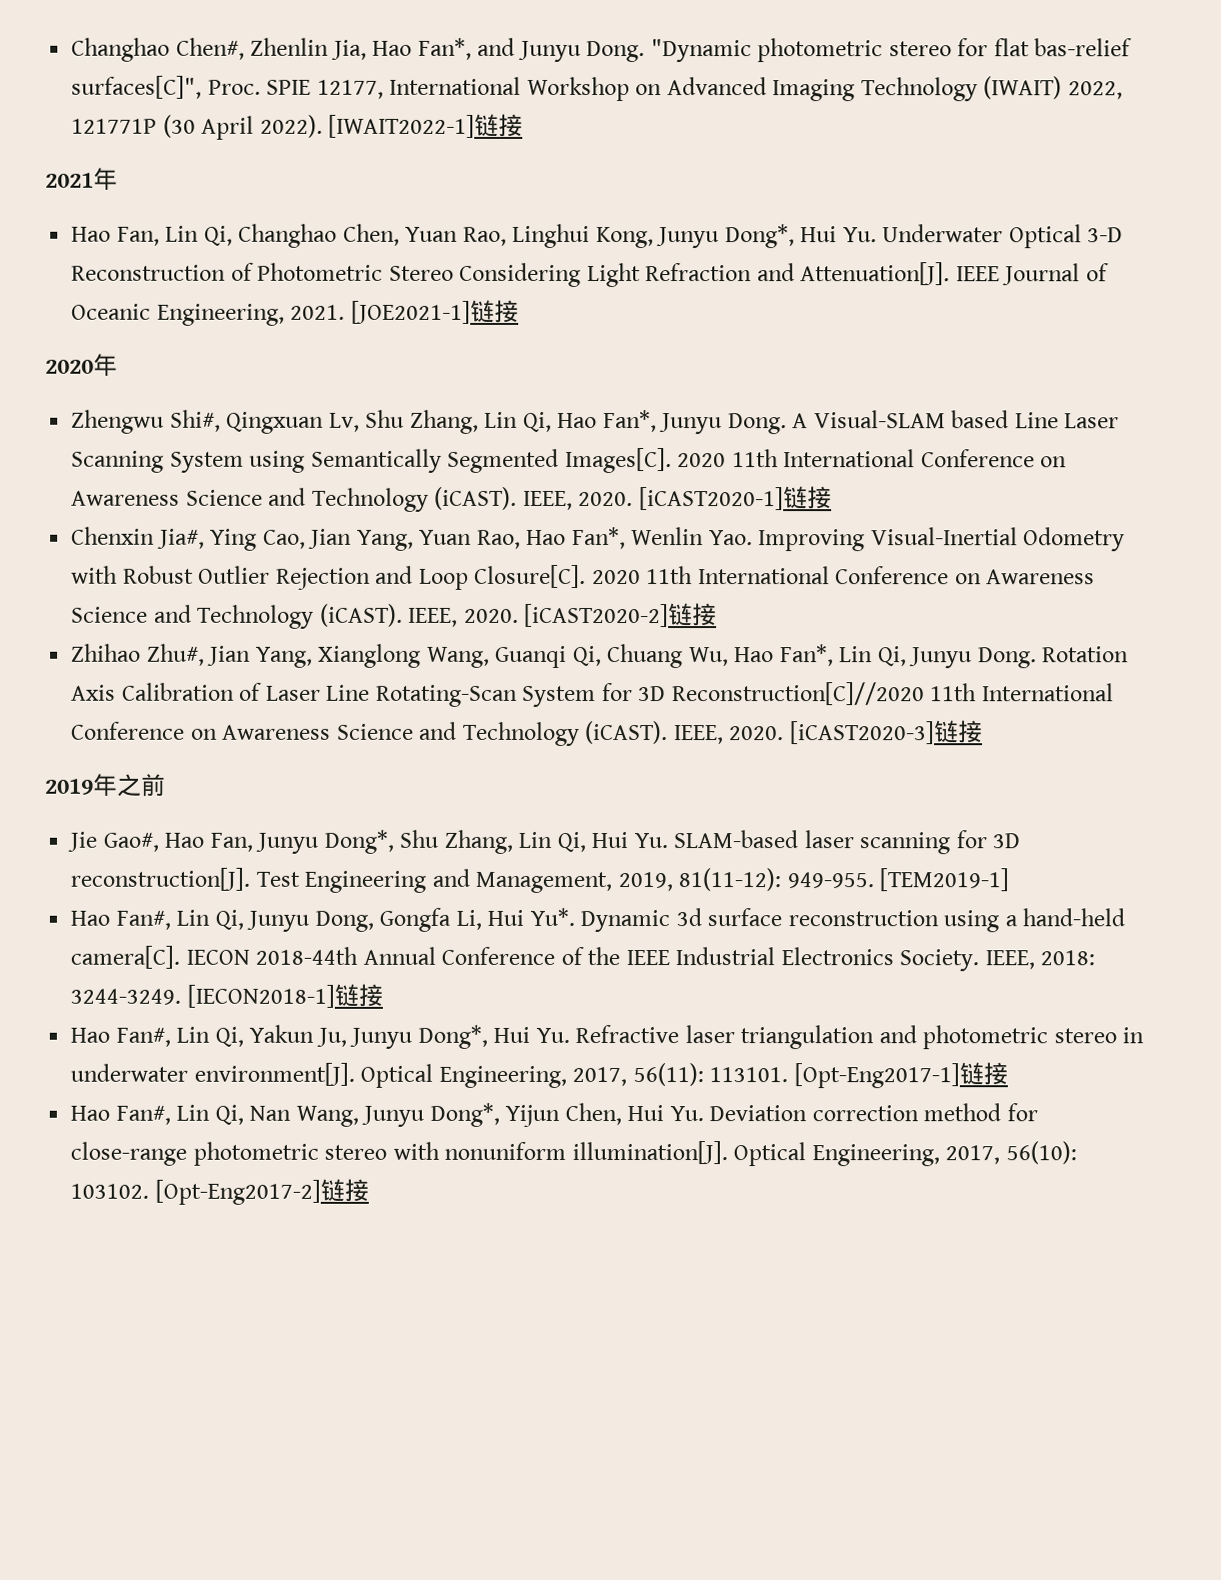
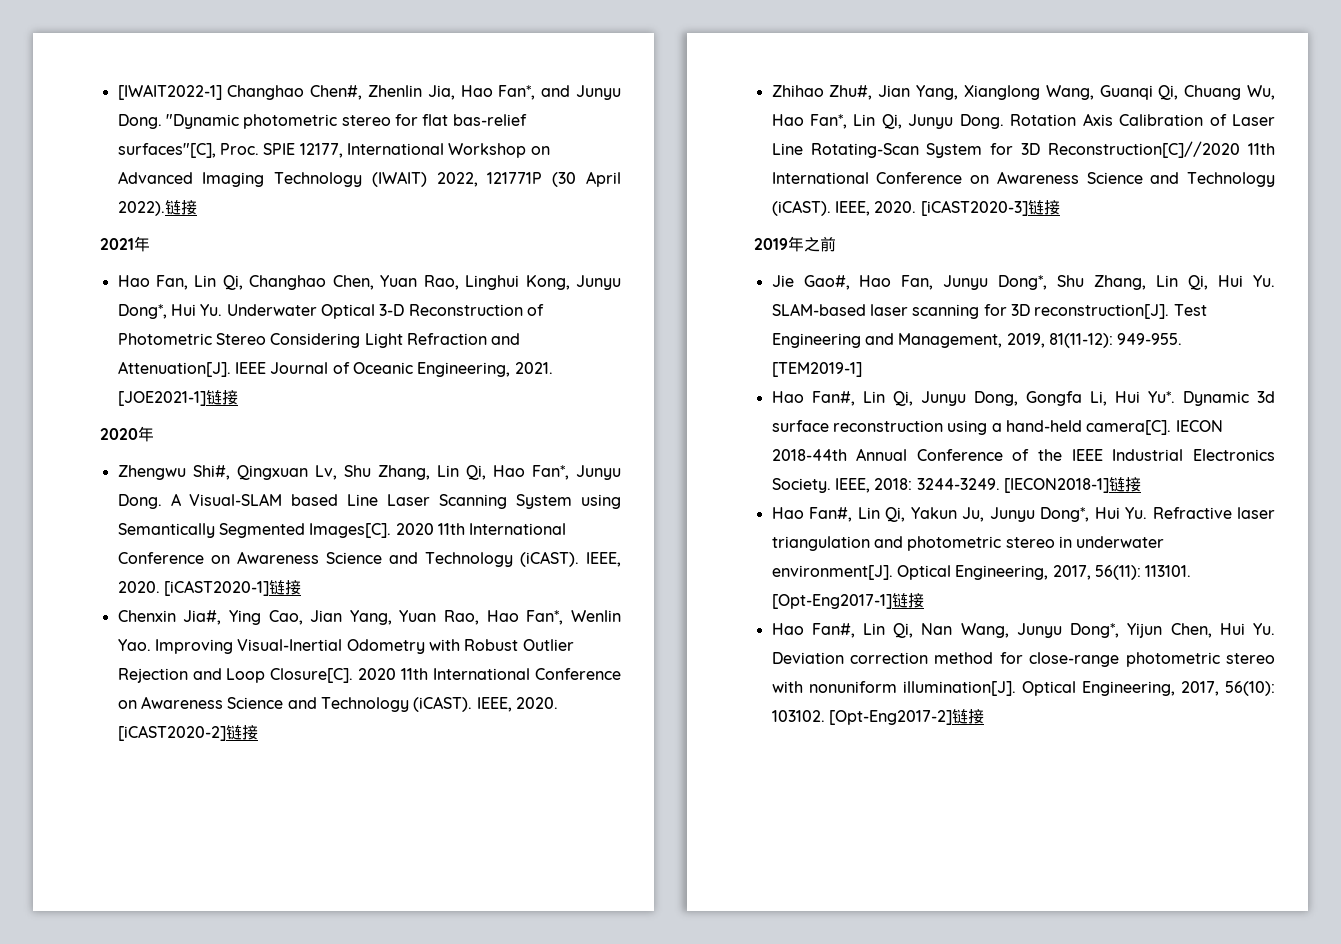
(71, 49) none -> [117,84,222,100] [IWAIT2022-1]
[71,75,203,99] surfaces[C]", -> [117,143,216,158] surfaces"[C],
[328,114,476,138] [IWAIT2022-1] -> (165, 208) none

